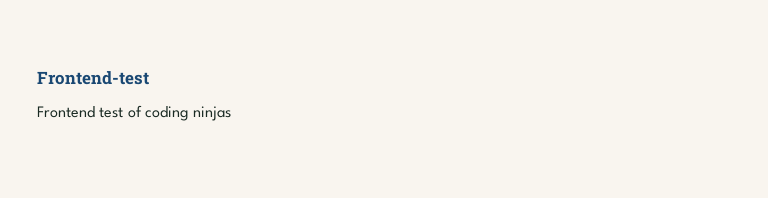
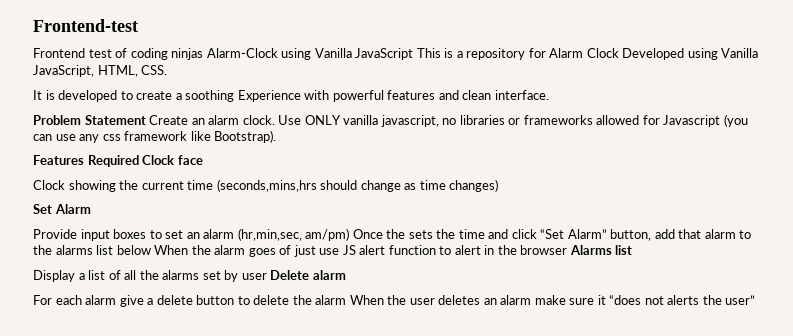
(232, 113) none -> [206,48,759,60] [33,65,168,77] [33,90,549,102] [33,114,748,127] [33,130,277,143] [33,155,203,167] [33,179,499,192] [33,204,91,214] [33,228,752,241] [33,245,633,257] [33,270,346,282] [33,295,756,307] Alarm-Clock using Vanilla JavaScript This is a repository for Alarm Clock Developed using Vanilla JavaScript, HTML, CSS. // It is developed to create a soothing Experience with powerful features and clean interface. // Problem Statement Create an alarm clock. Use ONLY vanilla javascript, no libraries or frameworks allowed for Javascript (you can use any css framework like Bootstrap). // Features Required Clock face // Clock showing the current time (seconds,mins,hrs should change as time changes) // Set Alarm // Provide input boxes to set an alarm (hr,min,sec, am/pm) Once the sets the time and click “Set Alarm” button, add that alarm to the alarms list below When the alarm goes of just use JS alert function to alert in the browser Alarms list // Display a list of all the alarms set by user Delete alarm // For each alarm give a delete button to delete the alarm When the user deletes an alarm make sure it “does not alerts the user”

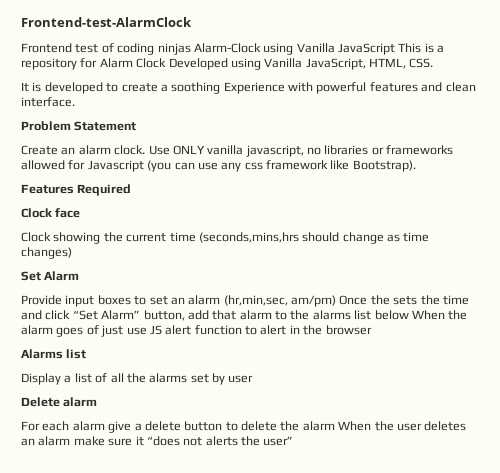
[33,19,138,32] Frontend-test -> [21,17,192,27] Frontend-test-AlarmClock
(146, 120) none -> (137, 126) //
(139, 161) none -> (132, 190) //
(568, 250) none -> (372, 330) //
(267, 276) none -> (254, 379) //

